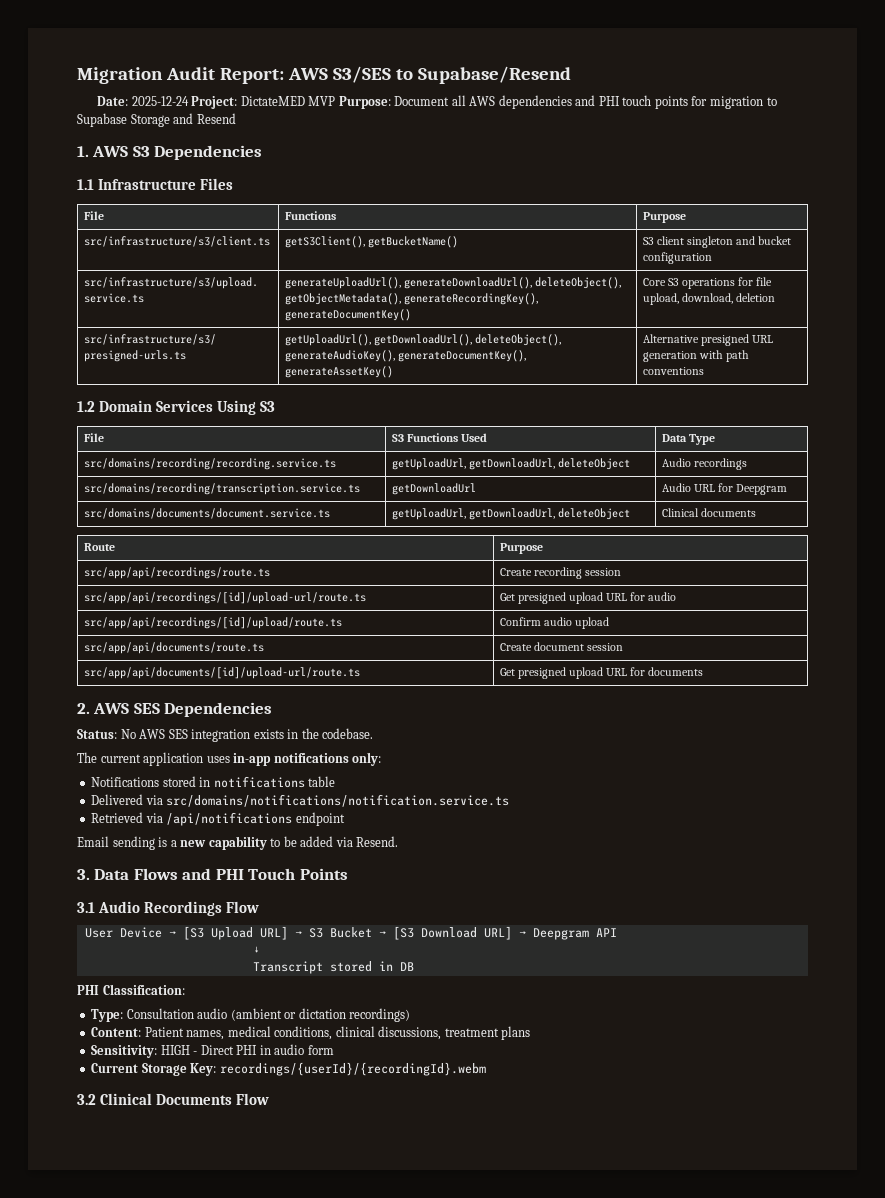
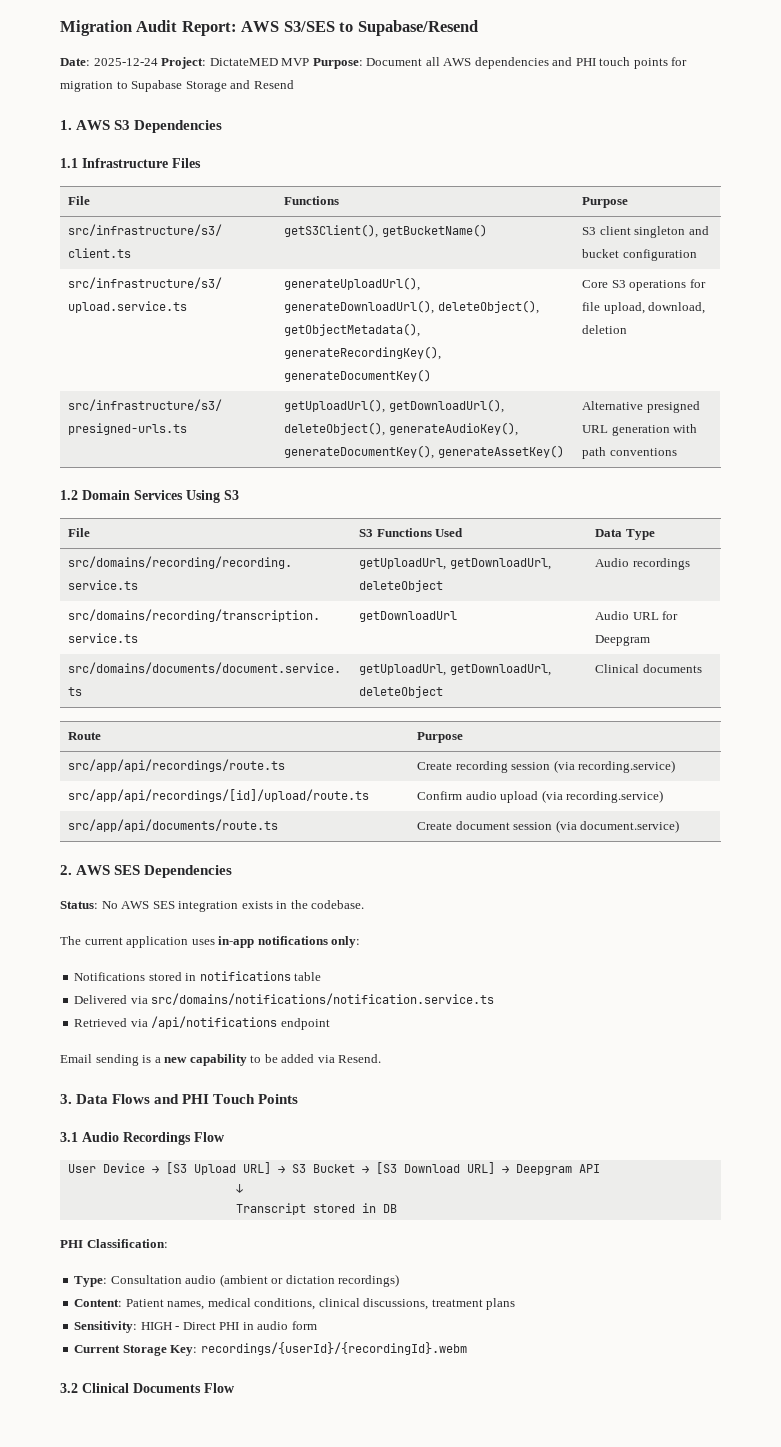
[83,592,366,604] [499,592,677,604] // src/app/api/recordings/[id]/upload-url/route.ts | Get presigned upload URL for audio -> [553,760,676,773] (via recording.service)
(609, 623) none -> [541,790,664,803] (via recording.service)
[83,667,360,679] [499,667,704,679] // src/app/api/documents/[id]/upload-url/route.ts | Get presigned upload URL for documents -> [555,820,680,833] (via document.service)

